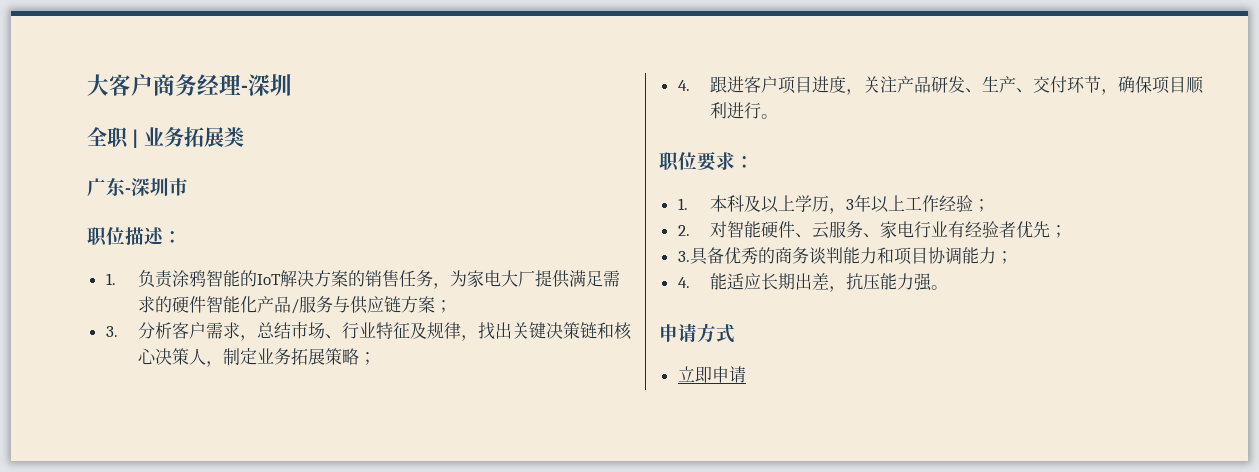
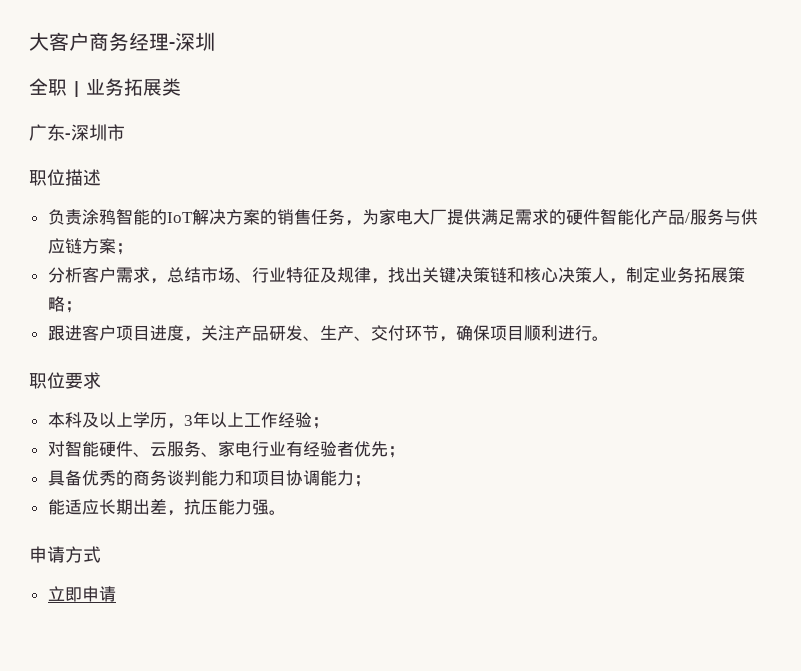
[163,231,182,243] [105,273,116,285] ： // 1. -> (101, 177) //
[105,326,118,337] 3. -> (133, 249) none
[677,80,690,91] 4. -> (82, 307) none
[735,156,754,168] [677,198,688,210] ： // 1. -> (101, 380) //
[677,225,690,236] 2. -> (329, 423) none
[677,251,690,262] 3. -> (405, 452) none
[677,277,690,288] 4. -> (371, 481) none

